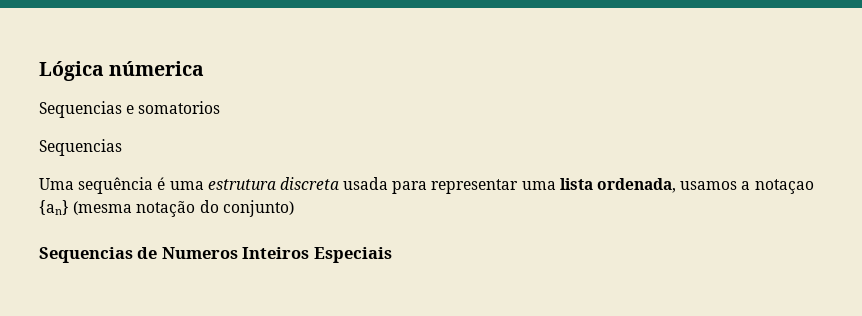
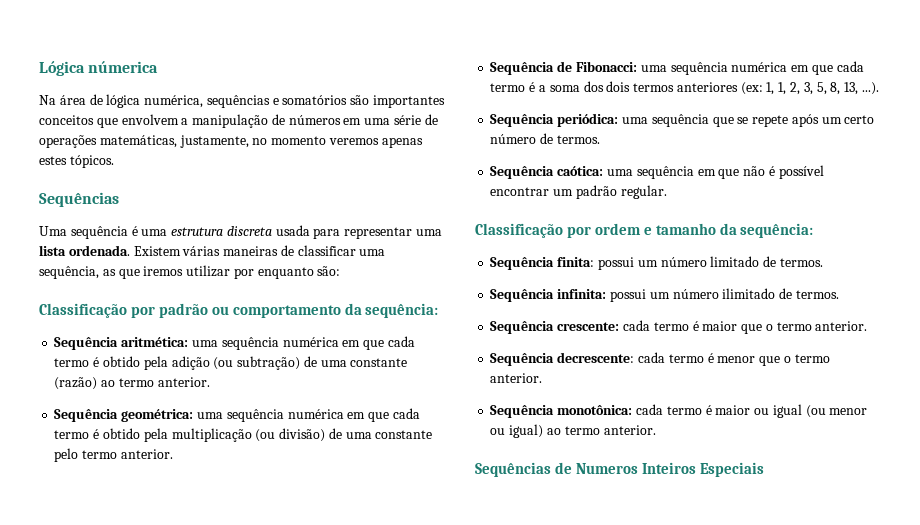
[39,101,221,118] [39,139,122,156] Sequencias e somatorios // Sequencias -> [39,94,446,108] [39,114,438,128] [39,135,423,148] [39,155,114,168] [39,192,119,207] Na área de lógica numérica, sequências e somatórios são importantes conceitos que envolvem a manipulação de números em uma série de operações matemáticas, justamente, no momento veremos apenas estes tópicos. // Sequências
[597,178,814,194] [39,200,294,217] [39,247,133,263] ordenada, usamos a notaçao {an} (mesma notação do conjunto) // Sequencias -> [68,245,386,256] [39,265,341,279] [39,303,439,318] [54,336,415,350] [54,356,408,370] [54,377,210,390] [54,408,420,422] [54,428,433,442] [54,448,173,462] [490,61,864,75] [490,81,879,95] [490,113,875,127] [490,133,600,144] [490,165,824,179] [490,185,667,199] [475,223,814,238] [490,256,823,270] [490,288,839,302] [490,320,868,334] [490,352,830,366] [490,373,543,383] [490,404,868,418] [490,424,656,438] [475,462,551,477] ordenada. Existem várias maneiras de classificar uma sequência, as que iremos utilizar por enquanto são: // Classificação por padrão ou comportamento da sequência: // Sequência aritmética: uma sequência numérica em que cada termo é obtido pela adição (ou subtração) de uma constante (razão) ao termo anterior. // Sequência geométrica: uma sequência numérica em que cada termo é obtido pela multiplicação (ou divisão) de uma constante pelo termo anterior. // Sequência de Fibonacci: uma sequência numérica em que cada termo é a soma dos dois termos anteriores (ex: 1, 1, 2, 3, 5, 8, 13, ...). // Sequência periódica: uma sequência que se repete após um certo número de termos. // Sequência caótica: uma sequência em que não é possível encontrar um padrão regular. // Classificação por ordem e tamanho da sequência: // Sequência finita: possui um número limitado de termos. // Sequência infinita: possui um número ilimitado de termos. // Sequência crescente: cada termo é maior que o termo anterior. // Sequência decrescente: cada termo é menor que o termo anterior. // Sequência monotônica: cada termo é maior ou igual (ou menor ou igual) ao termo anterior. // Sequências

